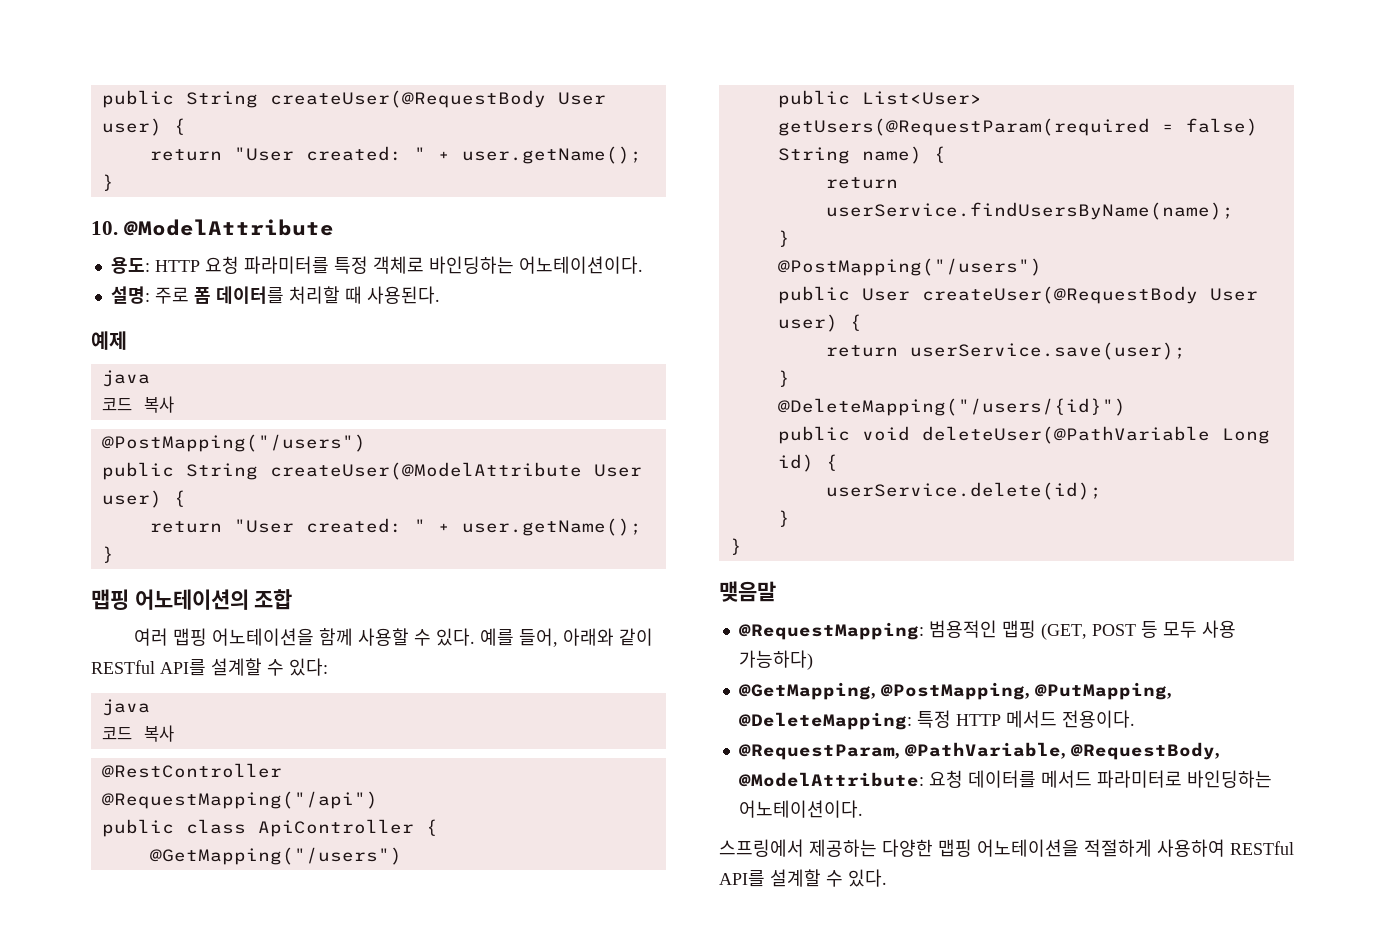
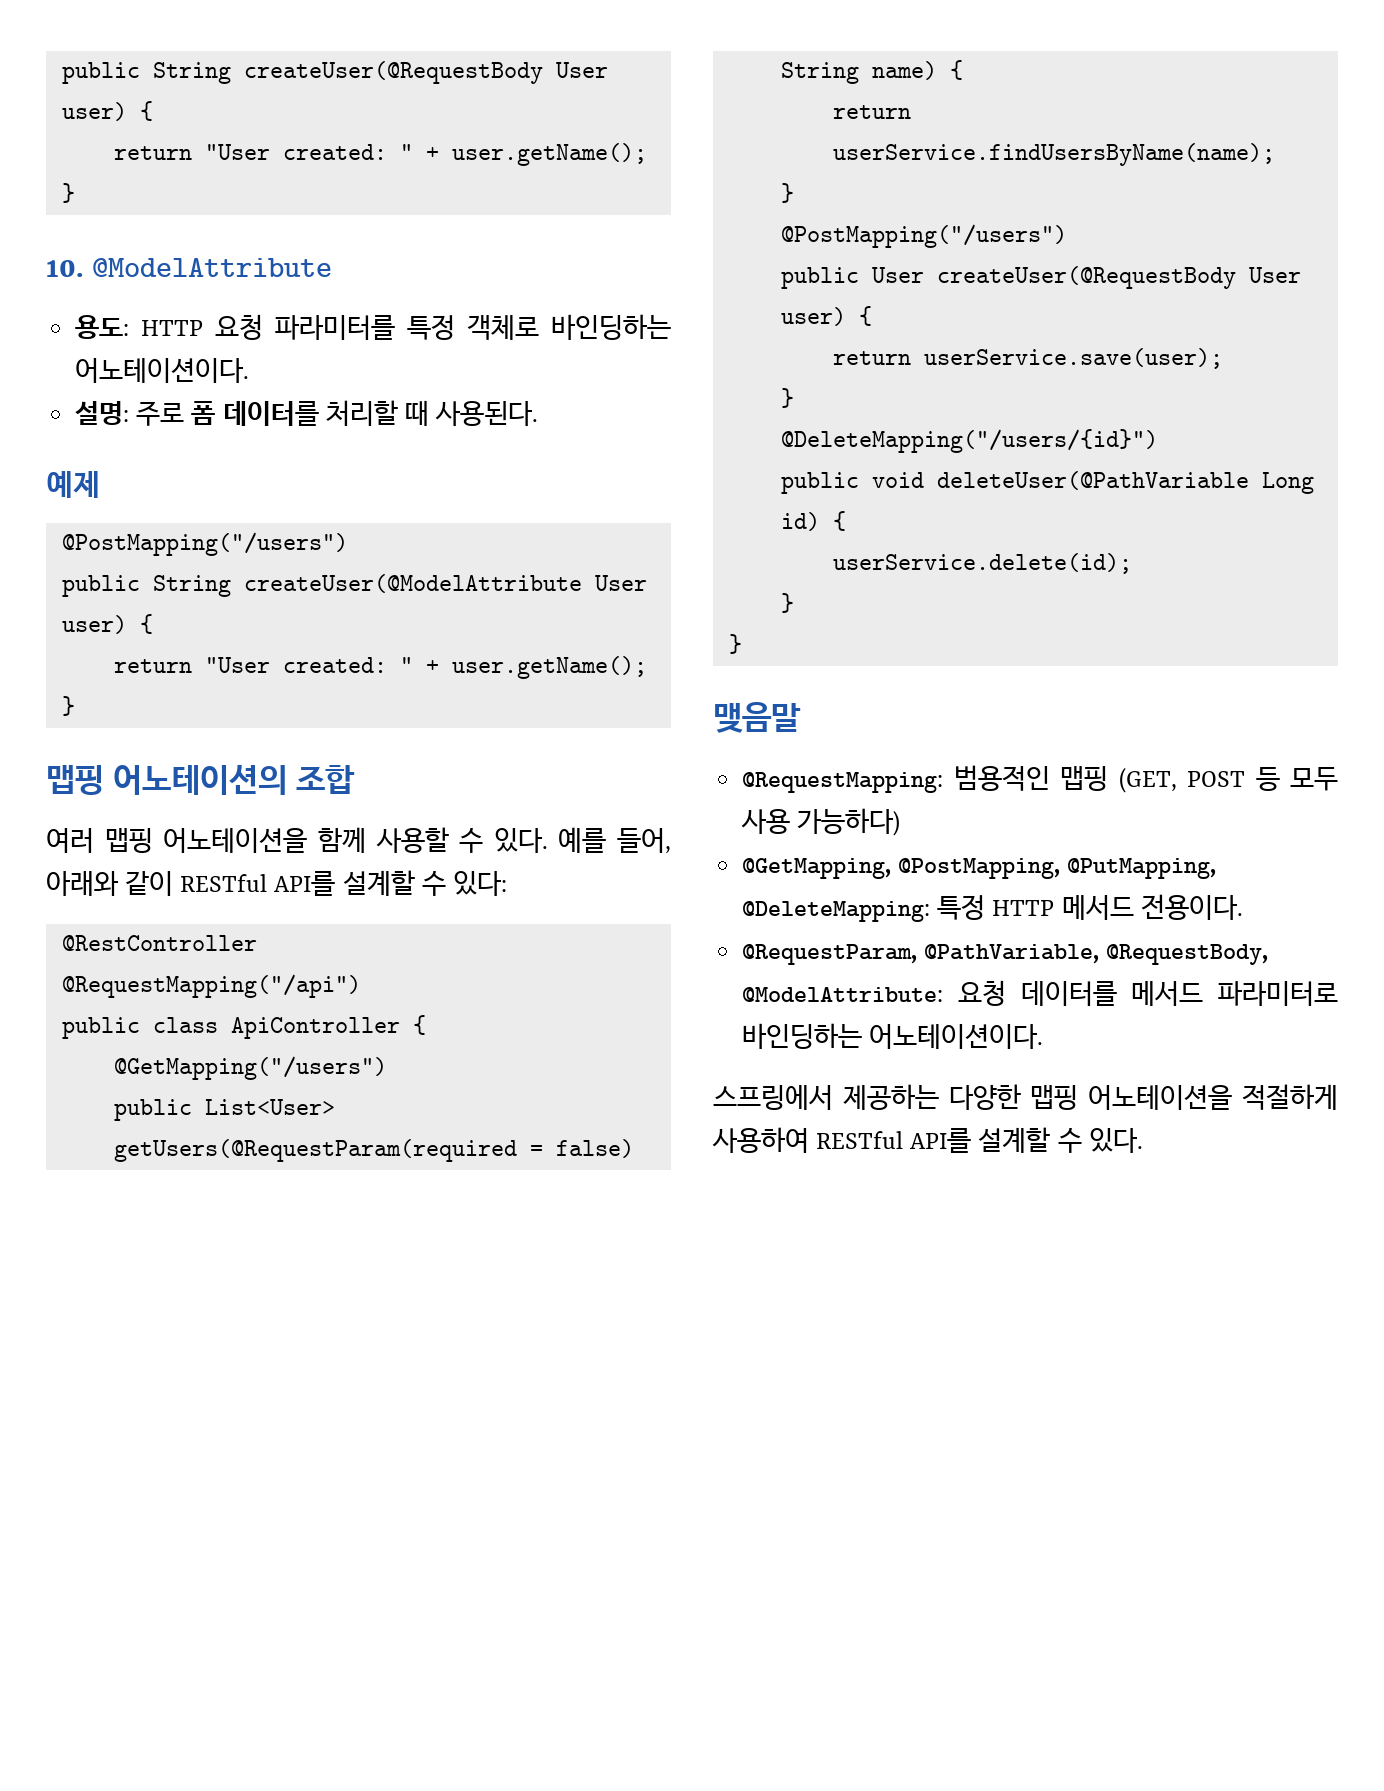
[101,370,150,387] [101,396,174,413] // java // 코드 복사 -> (100, 484) none
[101,699,150,716] [101,725,174,742] // java // 코드 복사 -> (507, 883) none

